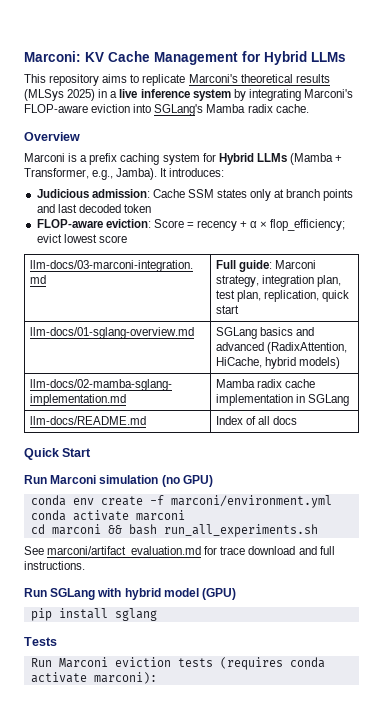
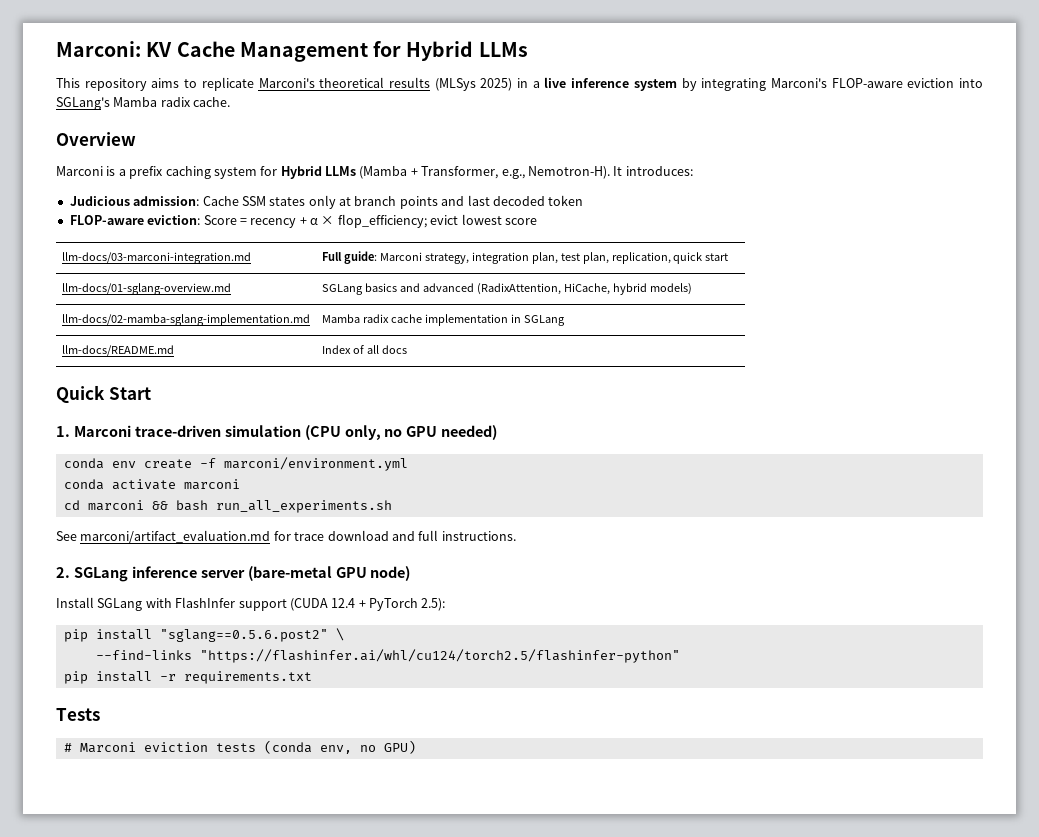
[116,168,158,180] Jamba). -> [527,166,610,179] Nemotron-H).
[24,475,213,487] Run Marconi simulation (no GPU) -> [56,425,498,440] 1. Marconi trace-driven simulation (CPU only, no GPU needed)
[24,588,237,600] [30,608,157,621] Run SGLang with hybrid model (GPU) // pip install sglang -> [56,566,411,582] [56,597,446,611] [63,628,344,642] [95,649,680,663] [63,671,312,684] 2. SGLang inference server (bare-metal GPU node) // Install SGLang with FlashInfer support (CUDA 12.4 + PyTorch 2.5): // pip install "sglang==0.5.6.post2" \ // --find-links "https://flashinfer.ai/whl/cu124/torch2.5/flashinfer-python" // pip install -r requirements.txt
[30,658,52,667] Run -> [63,743,72,752] #
[219,657,325,670] [30,672,157,684] (requires conda activate marconi): -> [263,740,416,754] (conda env, no GPU)

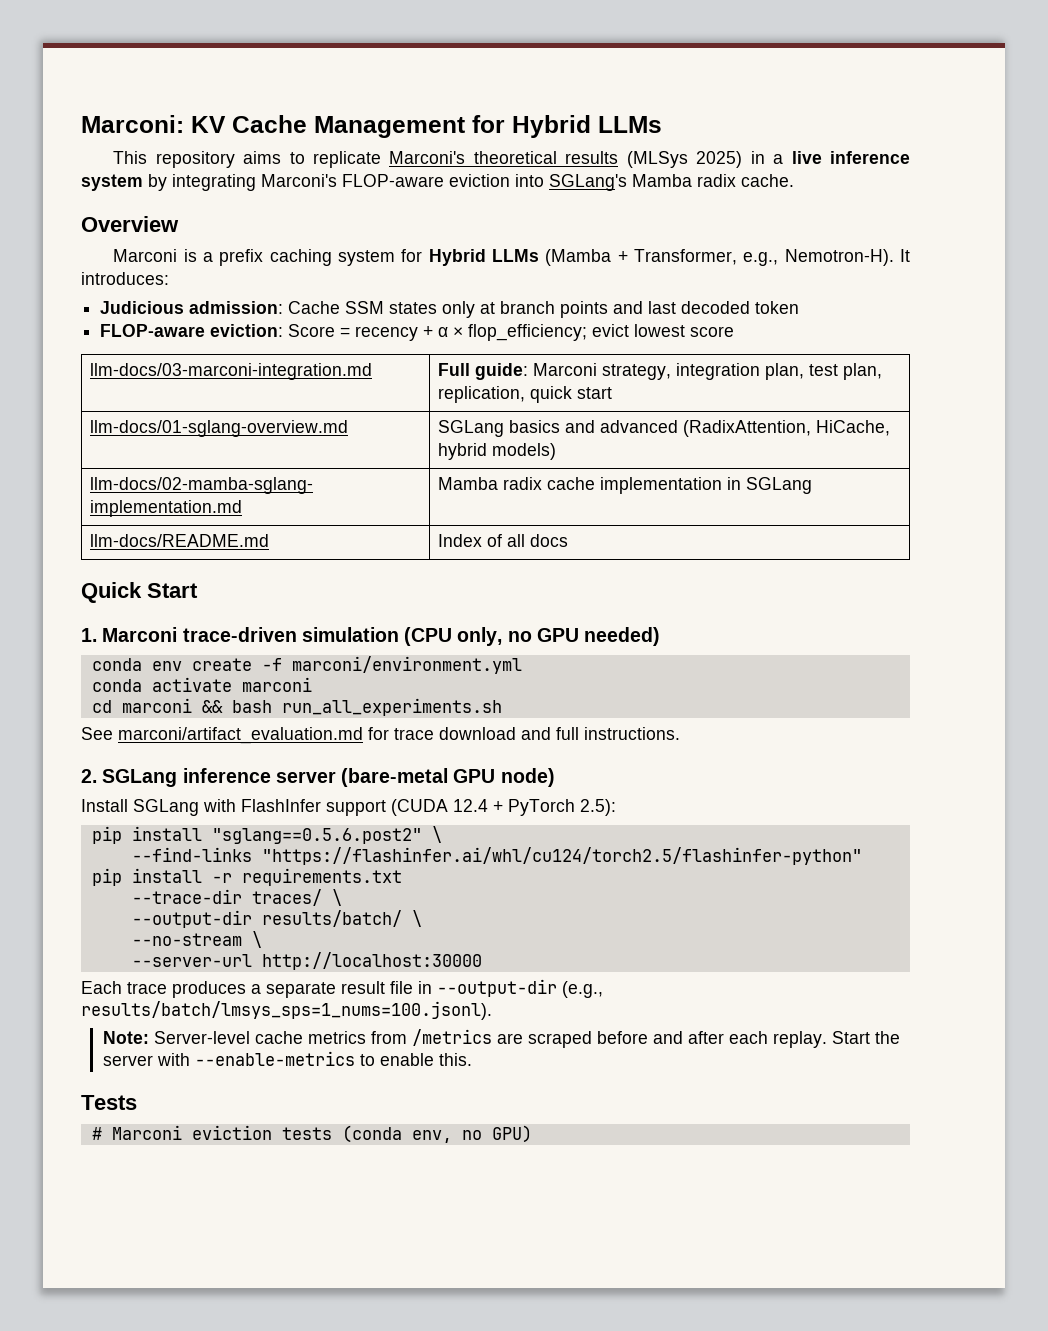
(312, 677) none -> [131,889,342,906] [131,910,422,928] [131,931,262,948] [131,952,482,970] [81,979,603,998] [81,1001,492,1020] [102,1029,900,1048] [102,1051,472,1066] // --trace-dir traces/ \ // --output-dir results/batch/ \ // --no-stream \ // --server-url http://localhost:30000 // Each trace produces a separate result file in --output-dir (e.g., results/batch/lmsys_sps=1_nums=100.jsonl). // Note: Server-level cache metrics from /metrics are scraped before and after each replay. Start the server with --enable-metrics to enable this.

